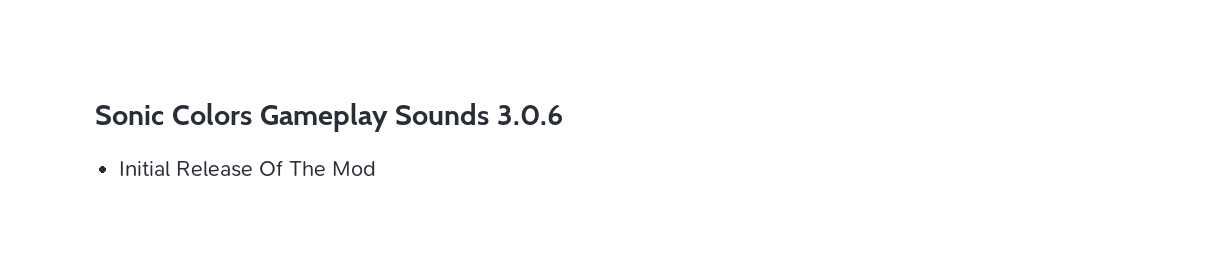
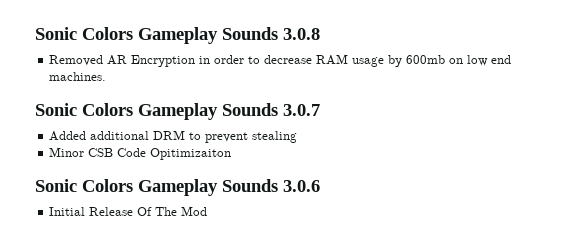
[95,103,490,132] Sonic Colors Gameplay Sounds -> [35,27,320,44] [49,54,512,67] [49,72,107,81] [35,103,320,120] [49,130,298,143] [49,147,232,160] [35,179,278,196] Sonic Colors Gameplay Sounds 3.0.8 // Removed AR Encryption in order to decrease RAM usage by 600mb on low end machines. // Sonic Colors Gameplay Sounds 3.0.7 // Added additional DRM to prevent stealing // Minor CSB Code Opitimizaiton // Sonic Colors Gameplay Sounds

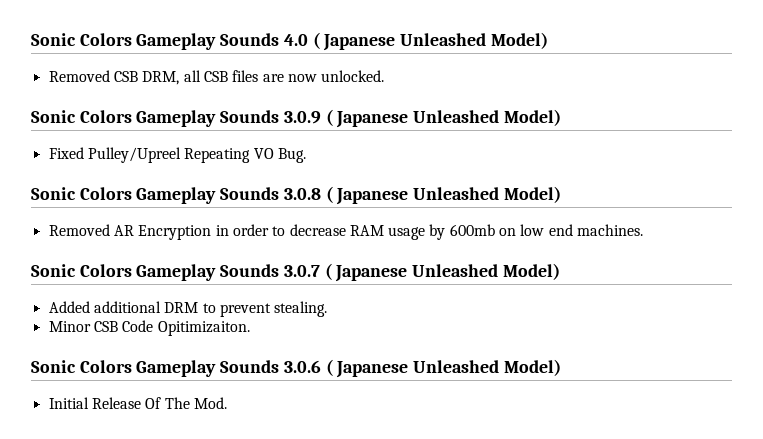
[35,27,320,44] Sonic Colors Gameplay Sounds 3.0.8 -> [31,32,548,51] [48,70,385,85] [31,109,561,128] [48,147,306,163] [31,186,561,205] Sonic Colors Gameplay Sounds 4.0 ( Japanese Unleashed Model) // Removed CSB DRM, all CSB files are now unlocked. // Sonic Colors Gameplay Sounds 3.0.9 ( Japanese Unleashed Model) // Fixed Pulley/Upreel Repeating VO Bug. // Sonic Colors Gameplay Sounds 3.0.8 ( Japanese Unleashed Model)
(320, 110) none -> [324,263,560,282] ( Japanese Unleashed Model)
[252,131,298,143] stealing -> [274,301,328,317] stealing.
[150,148,232,160] Opitimizaiton -> [157,321,250,336] Opitimizaiton.
(320, 186) none -> [325,359,561,378] ( Japanese Unleashed Model)
[181,206,208,216] Mod -> [193,397,227,409] Mod.

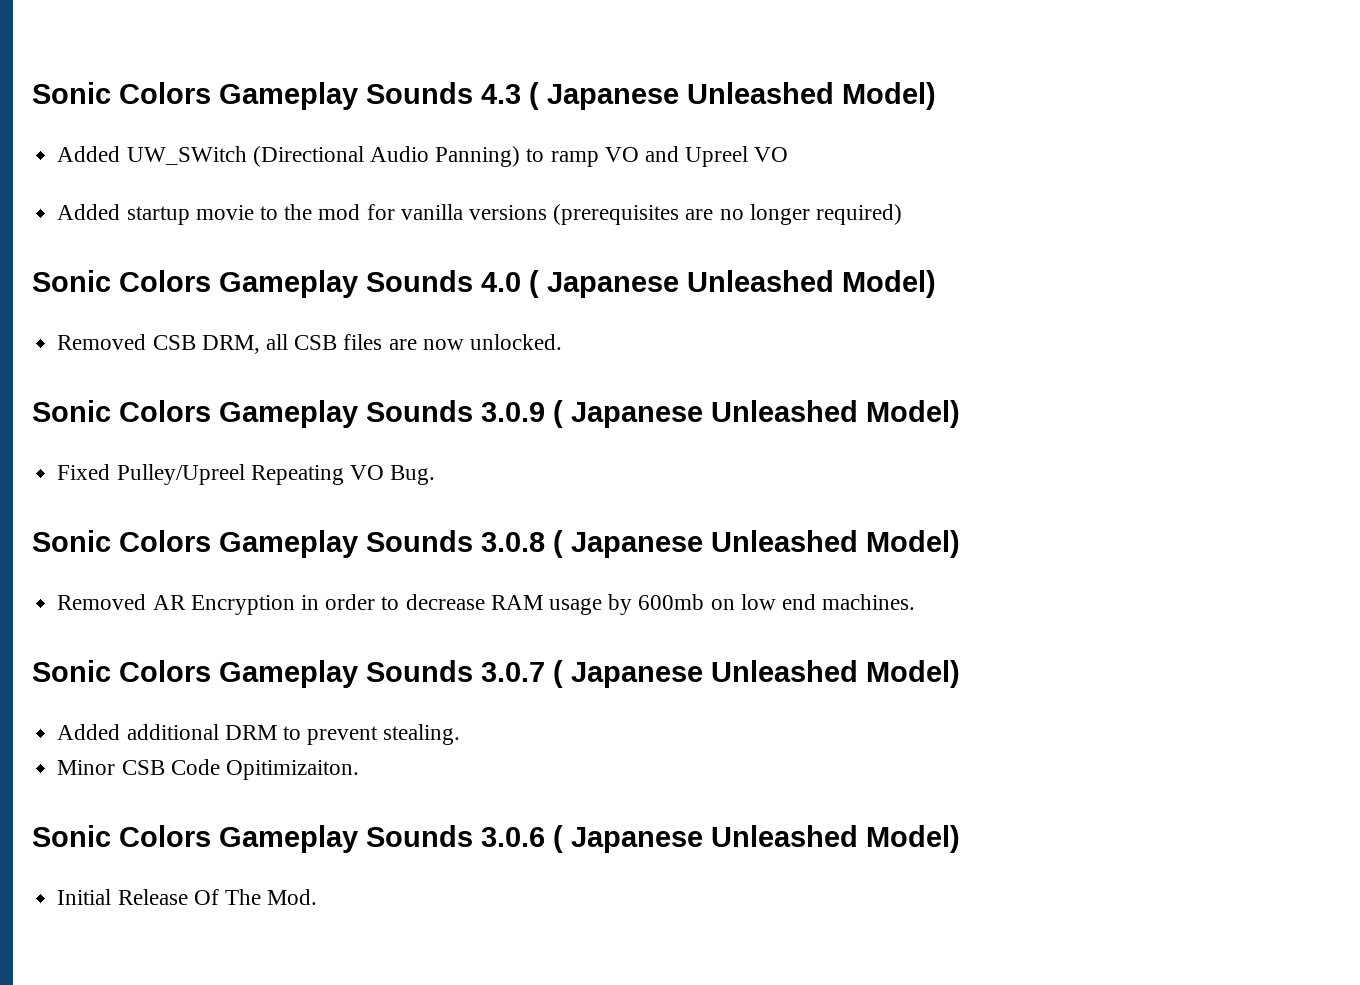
[31,33,280,50] Sonic Colors Gameplay Sounds -> [32,82,936,110] [57,146,789,167] [57,204,903,225] [32,270,473,298] Sonic Colors Gameplay Sounds 4.3 ( Japanese Unleashed Model) // Added UW_SWitch (Directional Audio Panning) to ramp VO and Upreel VO // Added startup movie to the mod for vanilla versions (prerequisites are no longer required) // Sonic Colors Gameplay Sounds

